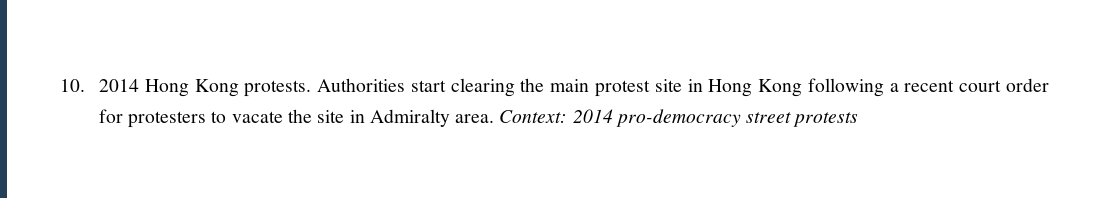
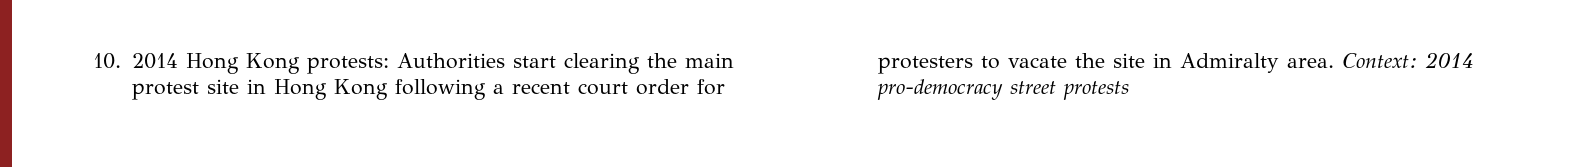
[244,80,312,97] protests. -> [306,56,389,74] protests:

